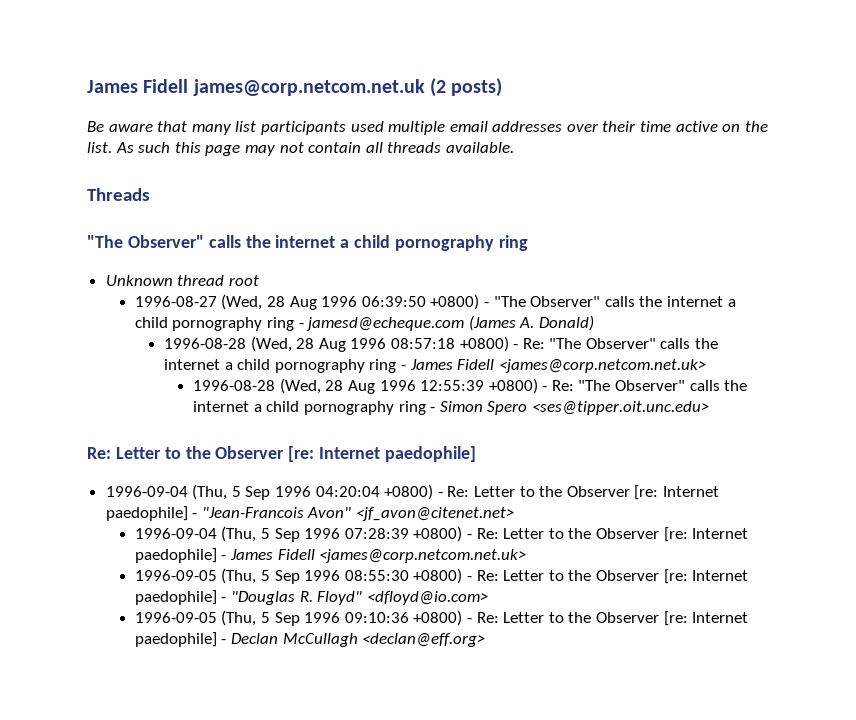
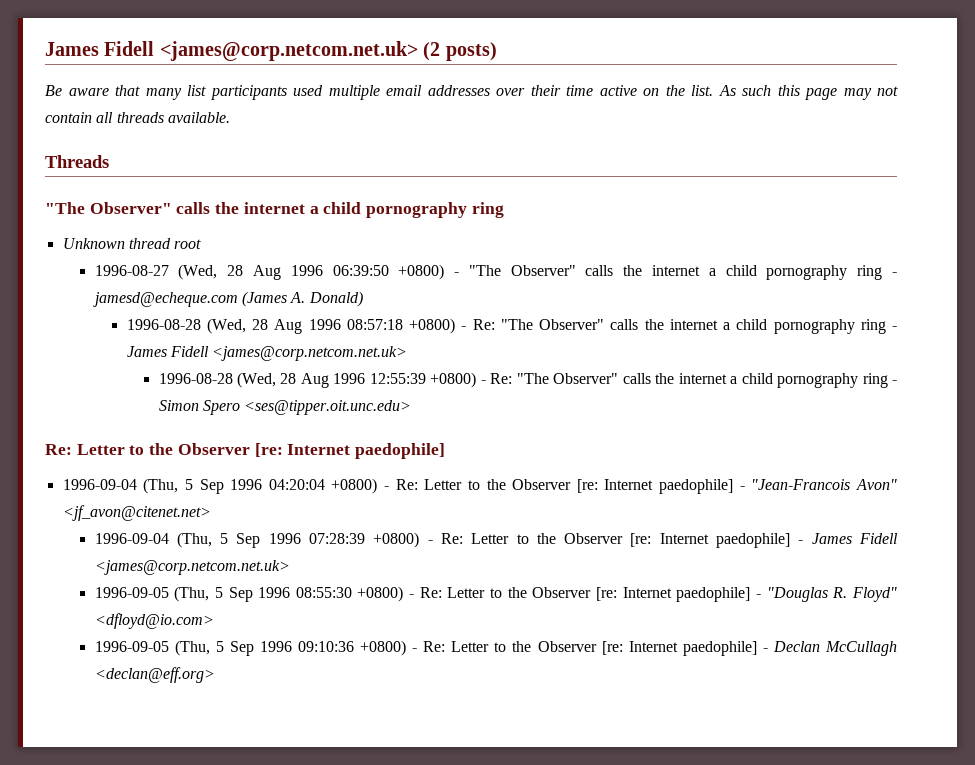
[87,79,425,96] James Fidell james@corp.netcom.net.uk -> [45,41,418,61] James Fidell <james@corp.netcom.net.uk>

